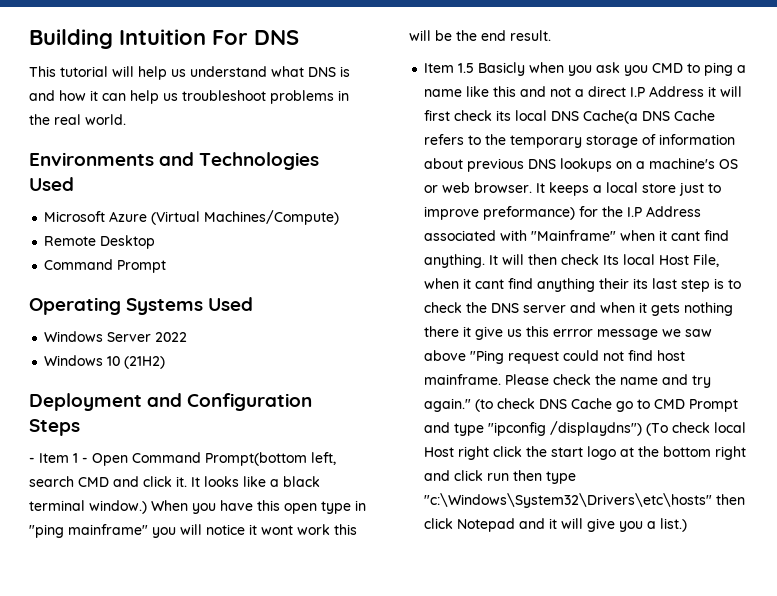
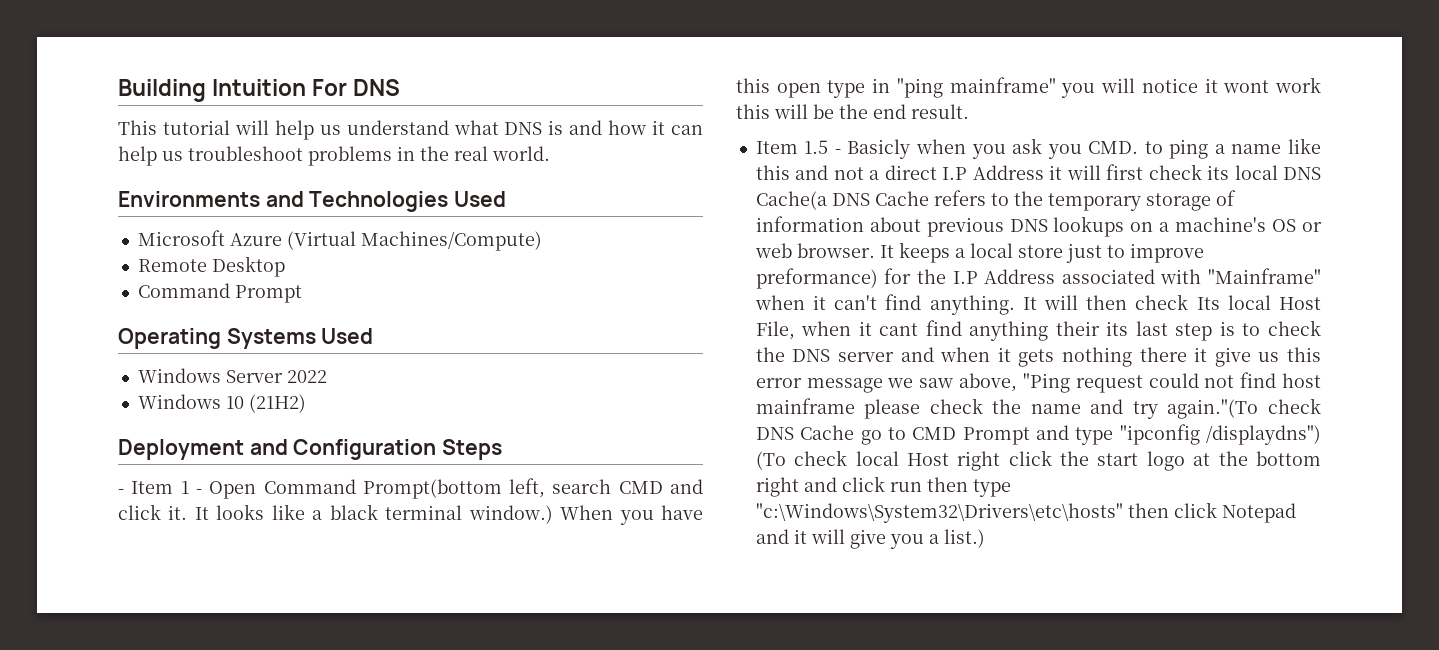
(475, 68) none -> [834,149,841,154] -
[652,63,684,73] CMD -> [1088,141,1139,154] CMD.
[671,231,701,241] cant -> [834,295,878,310] can't
[553,329,594,337] errror -> [755,378,802,388] error
[424,350,467,361] above -> [959,373,1018,392] above,
[424,374,550,385] mainframe. Please -> [755,398,921,419] mainframe please
[424,398,494,412] again." (to -> [1167,399,1259,419] again."(To

